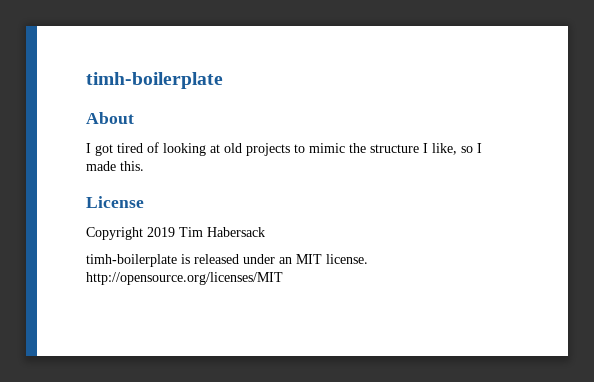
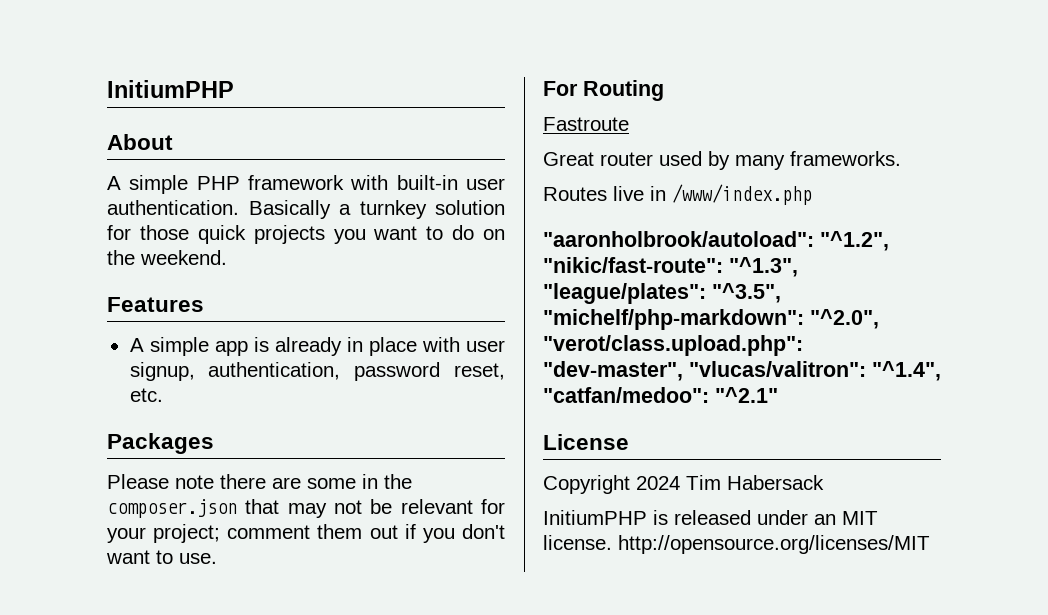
[86,72,223,89] timh-boilerplate -> [107,80,234,98] InitiumPHP
[86,142,482,156] [86,161,144,171] I got tired of looking at old projects to mimic the structure I like, so I made this. -> [107,175,505,194] [107,200,505,219] [107,225,505,244] [107,250,227,265] [107,297,204,312] [129,337,505,356] [129,362,505,381] [129,388,163,402] [107,433,214,454] [107,474,412,489] [107,499,505,518] [107,524,506,543] [106,550,217,564] [543,80,664,101] [543,117,629,131] [543,151,901,170] [543,184,812,205] [543,231,889,251] [543,257,798,277] [543,283,781,304] [543,309,879,330] [543,335,803,356] [543,361,941,381] [543,387,778,403] A simple PHP framework with built-in user authentication. Basically a turnkey solution for those quick projects you want to do on the weekend. // Features // A simple app is already in place with user signup, authentication, password reset, etc. // Packages // Please note there are some in the composer.json that may not be relevant for your project; comment them out if you don't want to use. // For Routing // Fastroute // Great router used by many frameworks. // Routes live in /www/index.php // "aaronholbrook/autoload": "^1.2", "nikic/fast-route": "^1.3", "league/plates": "^3.5", "michelf/php-markdown": "^2.0", "verot/class.upload.php": "dev-master", "vlucas/valitron": "^1.4", "catfan/medoo": "^2.1"
[147,227,175,237] 2019 -> [636,476,680,490] 2024
[86,254,177,267] timh-boilerplate -> [543,510,647,525] InitiumPHP

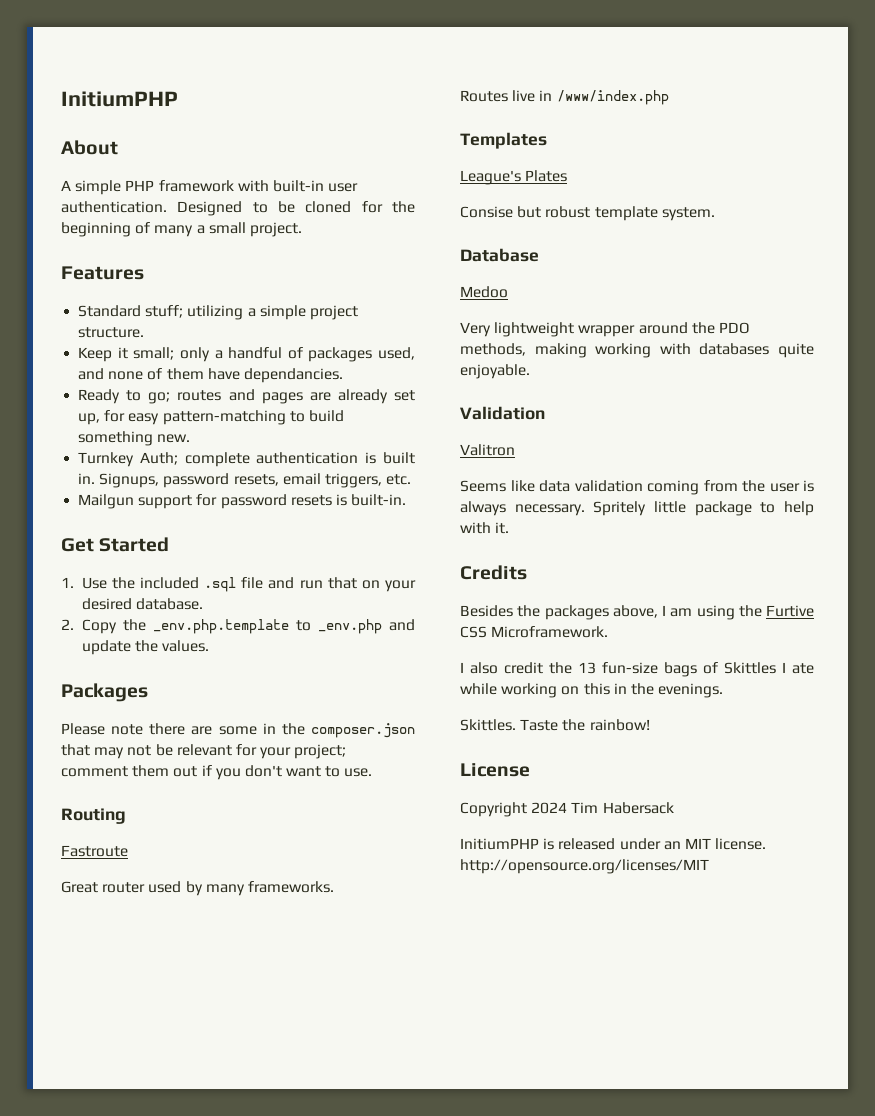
[248,200,505,219] [107,225,505,244] [107,250,227,265] [107,297,204,312] [129,337,505,356] [129,362,505,381] [129,388,163,402] Basically a turnkey solution for those quick projects you want to do on the weekend. // Features // A simple app is already in place with user signup, authentication, password reset, etc. -> [177,201,415,216] [61,222,302,237] [61,266,144,280] [78,305,358,320] [78,327,145,338] [78,347,415,362] [78,368,343,383] [78,389,415,404] [78,410,344,425] [78,431,191,446] [78,452,415,467] [78,473,412,488] [78,494,407,509] [61,537,170,552] [61,577,417,592] [81,598,203,610] [61,619,415,634] [81,640,210,655] Designed to be cloned for the beginning of many a small project. // Features // Standard stuff; utilizing a simple project structure. // Keep it small; only a handful of packages used, and none of them have dependancies. // Ready to go; routes and pages are already set up, for easy pattern-matching to build something new. // Turnkey Auth; complete authentication is built in. Signups, password resets, email triggers, etc. // Mailgun support for password resets is built-in. // Get Started // 1. Use the included .sql file and run that on your desired database. // 2. Copy the _env.php.template to _env.php and update the values.
[543,81,578,96] For -> (373, 772) none
[543,231,889,251] [543,257,798,277] [543,283,781,304] [543,309,879,330] [543,335,803,356] [543,361,941,381] [543,387,778,403] "aaronholbrook/autoload": "^1.2", "nikic/fast-route": "^1.3", "league/plates": "^3.5", "michelf/php-markdown": "^2.0", "verot/class.upload.php": "dev-master", "vlucas/valitron": "^1.4", "catfan/medoo": "^2.1" -> [460,132,547,149] [460,170,568,185] [460,206,715,221] [460,248,539,262] [460,286,508,298] [460,322,750,337] [460,343,814,358] [460,364,530,379] [460,406,545,420] [460,444,515,456] [460,480,814,495] [460,501,814,516] [460,522,510,534] [460,565,527,580] [460,605,814,620] [460,626,609,638] [460,662,814,677] [460,683,724,698] [460,719,650,731] Templates // League's Plates // Consise but robust template system. // Database // Medoo // Very lightweight wrapper around the PDO methods, making working with databases quite enjoyable. // Validation // Valitron // Seems like data validation coming from the user is always necessary. Spritely little package to help with it. // Credits // Besides the packages above, I am using the Furtive CSS Microframework. // I also credit the 13 fun-size bags of Skittles I ate while working on this in the evenings. // Skittles. Taste the rainbow!

